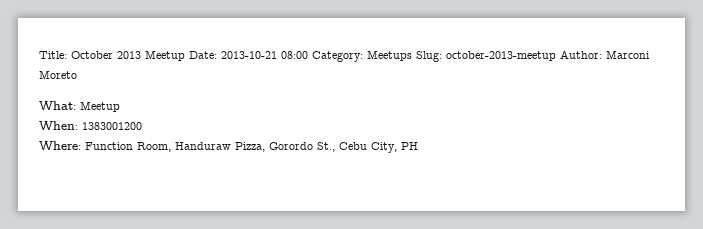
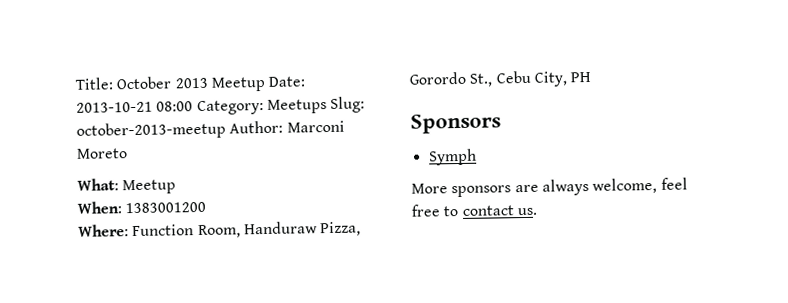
(418, 146) none -> [410,113,501,134] [427,148,477,166] [411,177,688,198] [411,204,537,217] // Sponsors // Symph // More sponsors are always welcome, feel free to contact us.

